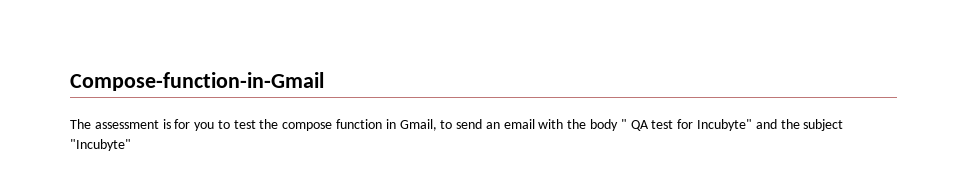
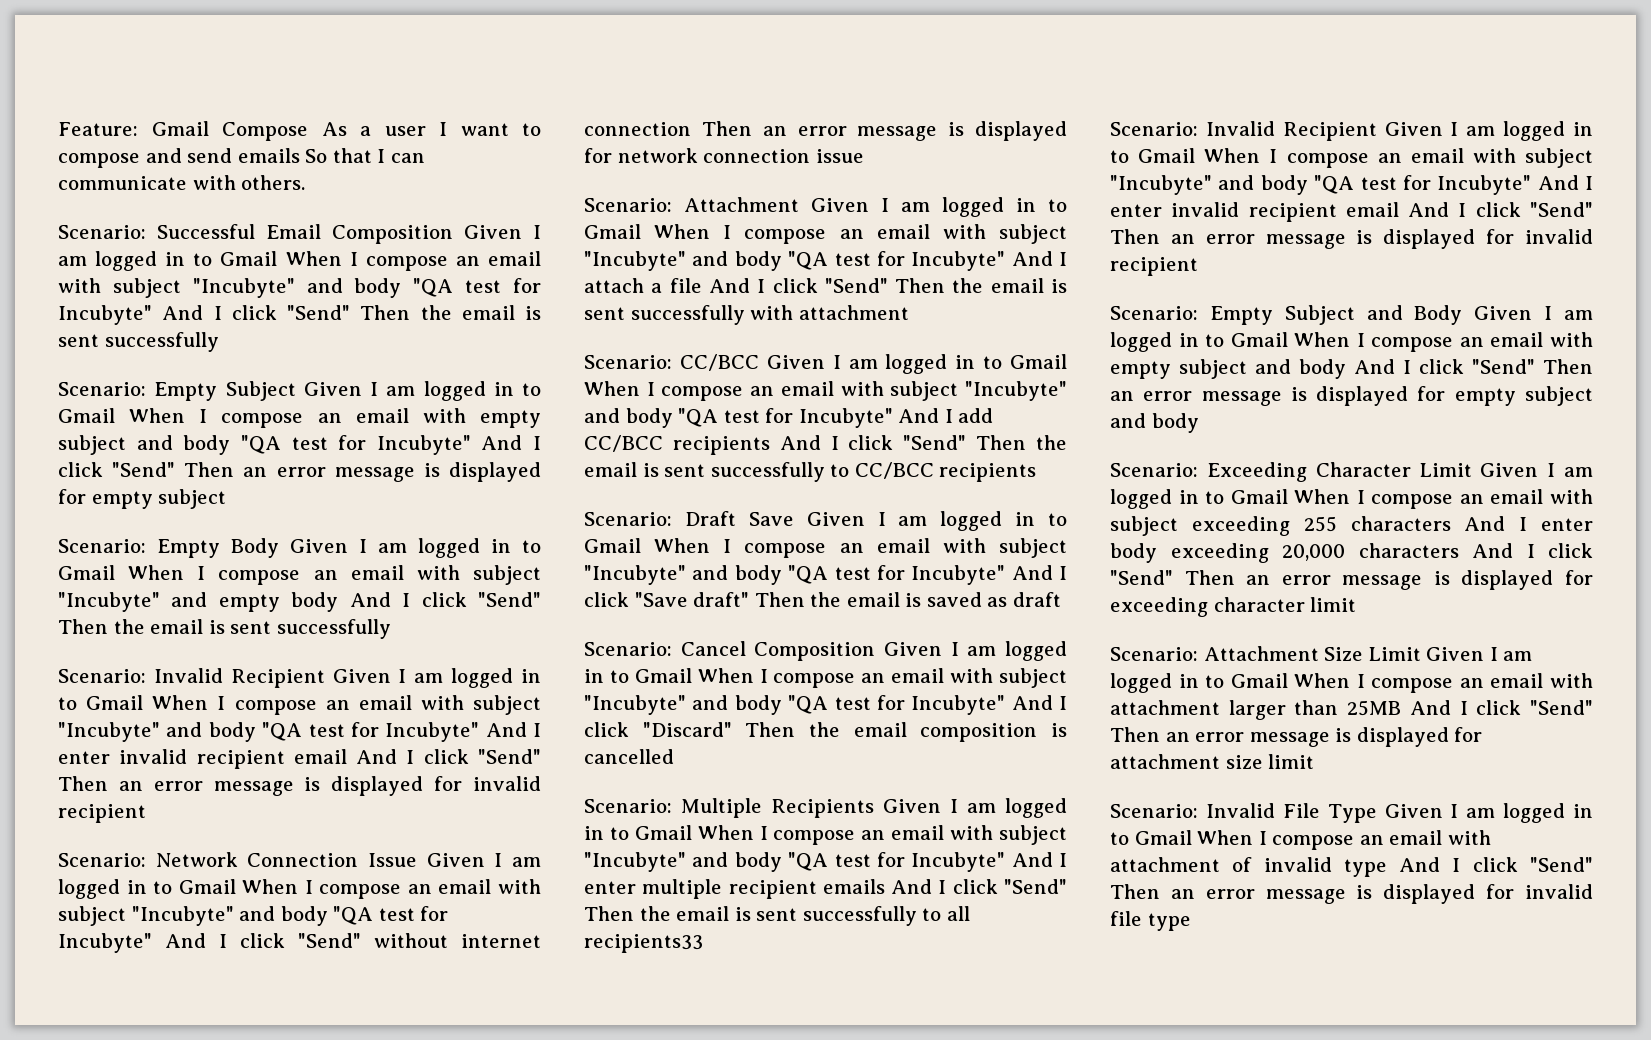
[70,72,324,91] [70,119,844,131] [70,139,131,151] Compose-function-in-Gmail // The assessment is for you to test the compose function in Gmail, to send an email with the body " QA test for Incubyte" and the subject "Incubyte" -> [58,121,541,141] [58,148,425,168] [58,175,306,190] [58,224,541,244] [58,251,541,271] [58,278,541,298] [58,305,541,325] [58,332,219,352] [58,381,541,401] [58,408,541,428] [58,435,541,455] [58,462,541,482] [58,489,227,509] [58,538,541,558] [58,565,541,585] [58,592,541,612] [58,619,391,639] [58,668,541,688] [58,695,541,715] [58,722,541,742] [58,749,541,769] [58,776,541,796] [58,804,146,823] [58,852,542,867] [58,879,541,899] [58,906,449,926] [58,933,541,953] [584,121,1067,141] [584,148,864,163] [584,197,1067,217] [584,224,1067,244] [584,251,1067,271] [584,278,1067,293] [584,305,909,325] [584,354,1067,374] [584,381,1067,401] [584,408,994,428] [584,435,1067,455] [584,462,1037,482] [584,511,1067,531] [584,538,1067,558] [584,565,1067,585] [584,592,1061,607] [584,641,1067,661] [584,668,1067,688] [584,695,1067,715] [584,722,1067,742] [584,749,674,764] [584,798,1067,818] [584,825,1067,845] [584,852,1067,872] [584,879,1067,899] [584,906,970,926] [584,934,703,953] [1110,121,1593,141] [1110,148,1593,168] [1110,175,1593,195] [1110,202,1593,222] [1110,229,1593,249] [1110,257,1198,276] [1110,305,1593,325] [1110,332,1593,352] [1110,359,1593,379] [1110,386,1593,406] [1110,413,1199,433] [1110,462,1593,482] [1110,489,1593,509] [1110,516,1593,536] [1110,543,1593,563] [1110,570,1593,590] [1110,597,1357,617] [1110,646,1533,661] [1110,673,1593,693] [1110,700,1593,720] [1110,727,1483,747] [1110,754,1315,769] [1110,803,1593,823] [1110,830,1491,850] [1110,857,1593,877] [1110,884,1593,904] [1110,911,1191,931] Feature: Gmail Compose As a user I want to compose and send emails So that I can communicate with others. // Scenario: Successful Email Composition Given I am logged in to Gmail When I compose an email with subject "Incubyte" and body "QA test for Incubyte" And I click "Send" Then the email is sent successfully // Scenario: Empty Subject Given I am logged in to Gmail When I compose an email with empty subject and body "QA test for Incubyte" And I click "Send" Then an error message is displayed for empty subject // Scenario: Empty Body Given I am logged in to Gmail When I compose an email with subject "Incubyte" and empty body And I click "Send" Then the email is sent successfully // Scenario: Invalid Recipient Given I am logged in to Gmail When I compose an email with subject "Incubyte" and body "QA test for Incubyte" And I enter invalid recipient email And I click "Send" Then an error message is displayed for invalid recipient // Scenario: Network Connection Issue Given I am logged in to Gmail When I compose an email with subject "Incubyte" and body "QA test for Incubyte" And I click "Send" without internet connection Then an error message is displayed for network connection issue // Scenario: Attachment Given I am logged in to Gmail When I compose an email with subject "Incubyte" and body "QA test for Incubyte" And I attach a file And I click "Send" Then the email is sent successfully with attachment // Scenario: CC/BCC Given I am logged in to Gmail When I compose an email with subject "Incubyte" and body "QA test for Incubyte" And I add CC/BCC recipients And I click "Send" Then the email is sent successfully to CC/BCC recipients // Scenario: Draft Save Given I am logged in to Gmail When I compose an email with subject "Incubyte" and body "QA test for Incubyte" And I click "Save draft" Then the email is saved as draft // Scenario: Cancel Composition Given I am logged in to Gmail When I compose an email with subject "Incubyte" and body "QA test for Incubyte" And I click "Discard" Then the email composition is cancelled // Scenario: Multiple Recipients Given I am logged in to Gmail When I compose an email with subject "Incubyte" and body "QA test for Incubyte" And I enter multiple recipient emails And I click "Send" Then the email is sent successfully to all recipients33 // Scenario: Invalid Recipient Given I am logged in to Gmail When I compose an email with subject "Incubyte" and body "QA test for Incubyte" And I enter invalid recipient email And I click "Send" Then an error message is displayed for invalid recipient // Scenario: Empty Subject and Body Given I am logged in to Gmail When I compose an email with empty subject and body And I click "Send" Then an error message is displayed for empty subject and body // Scenario: Exceeding Character Limit Given I am logged in to Gmail When I compose an email with subject exceeding 255 characters And I enter body exceeding 20,000 characters And I click "Send" Then an error message is displayed for exceeding character limit // Scenario: Attachment Size Limit Given I am logged in to Gmail When I compose an email with attachment larger than 25MB And I click "Send" Then an error message is displayed for attachment size limit // Scenario: Invalid File Type Given I am logged in to Gmail When I compose an email with attachment of invalid type And I click "Send" Then an error message is displayed for invalid file type

